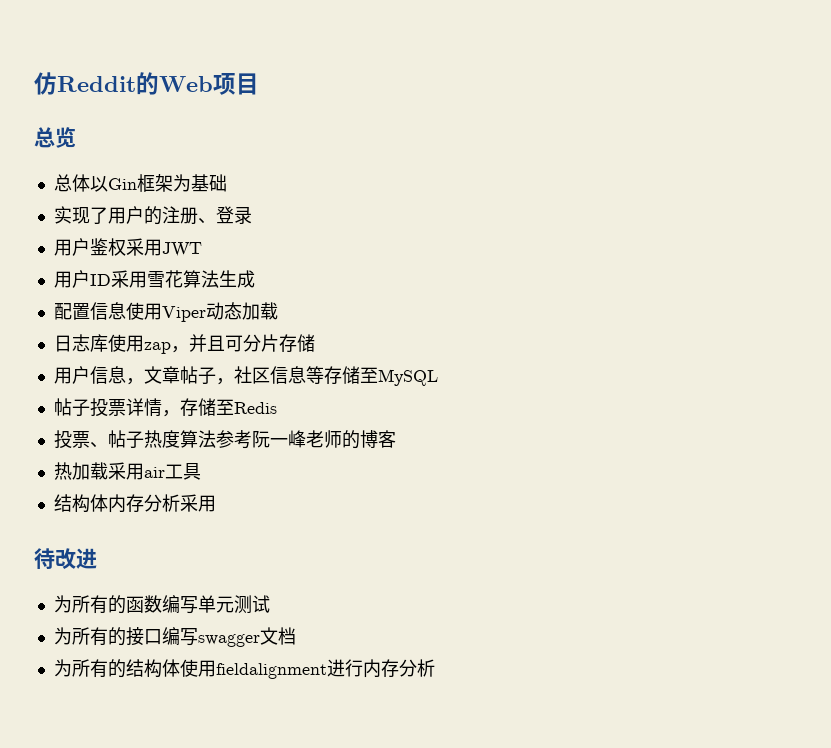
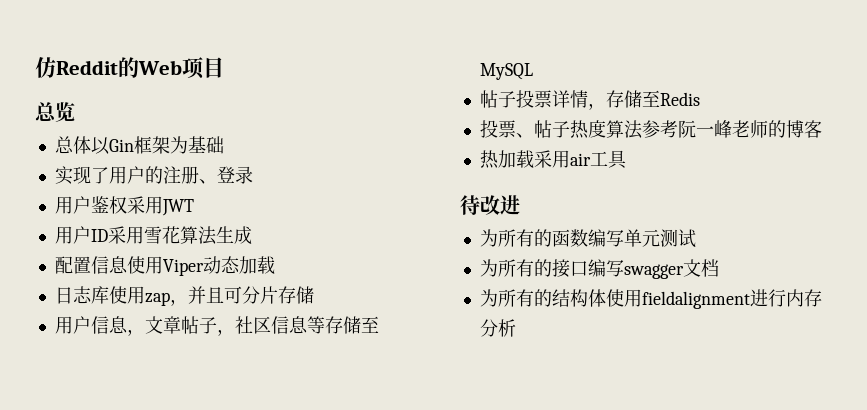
[53,494,216,513] // 结构体内存分析采用 -> (627, 159) none

